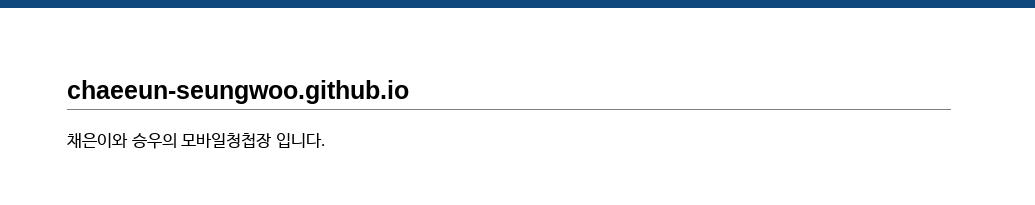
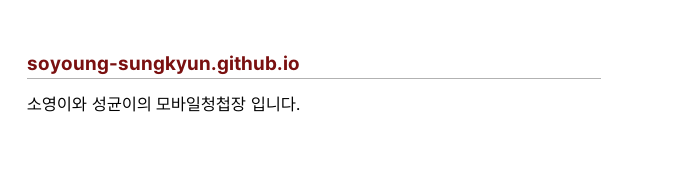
[67,80,409,104] [67,133,177,149] chaeeun-seungwoo.github.io // 채은이와 승우의 -> [27,55,300,75] [27,96,152,112] soyoung-sungkyun.github.io // 소영이와 성균이의

